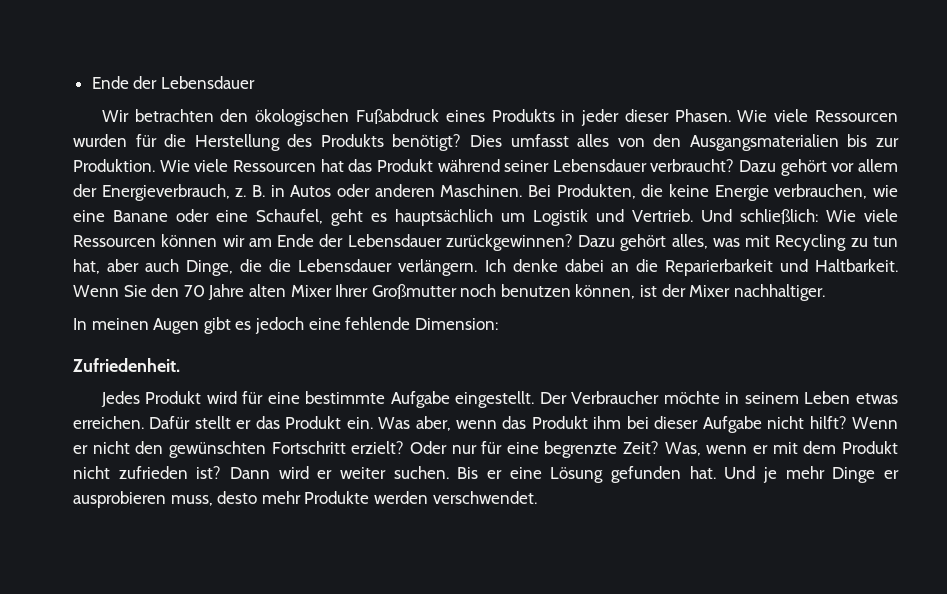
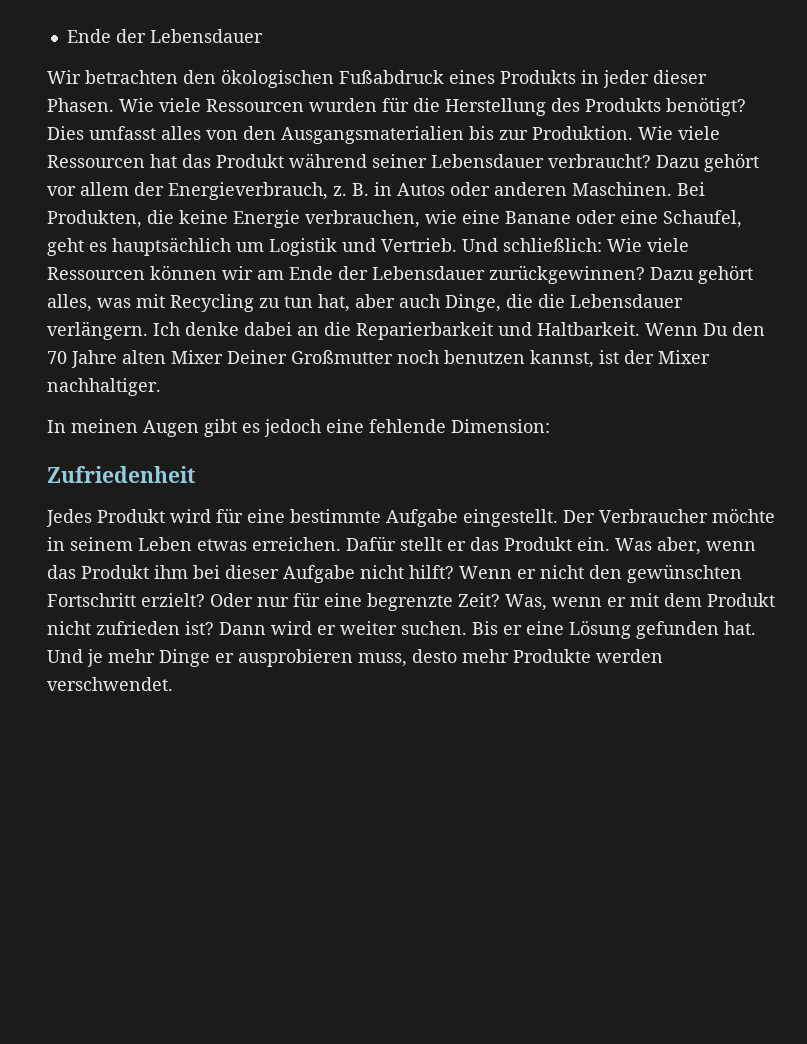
[123,285,147,297] Sie -> [703,323,728,336] Du
[335,284,369,297] Ihrer -> [227,350,287,364] Deiner
[575,284,636,299] können, -> [530,350,594,368] kannst,
[73,358,180,372] Zufriedenheit. -> [47,466,196,483] Zufriedenheit

